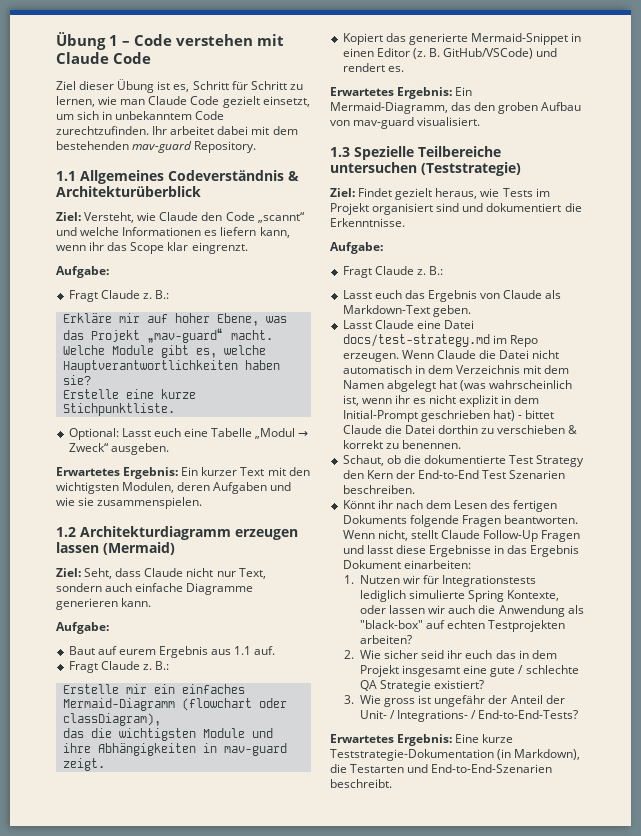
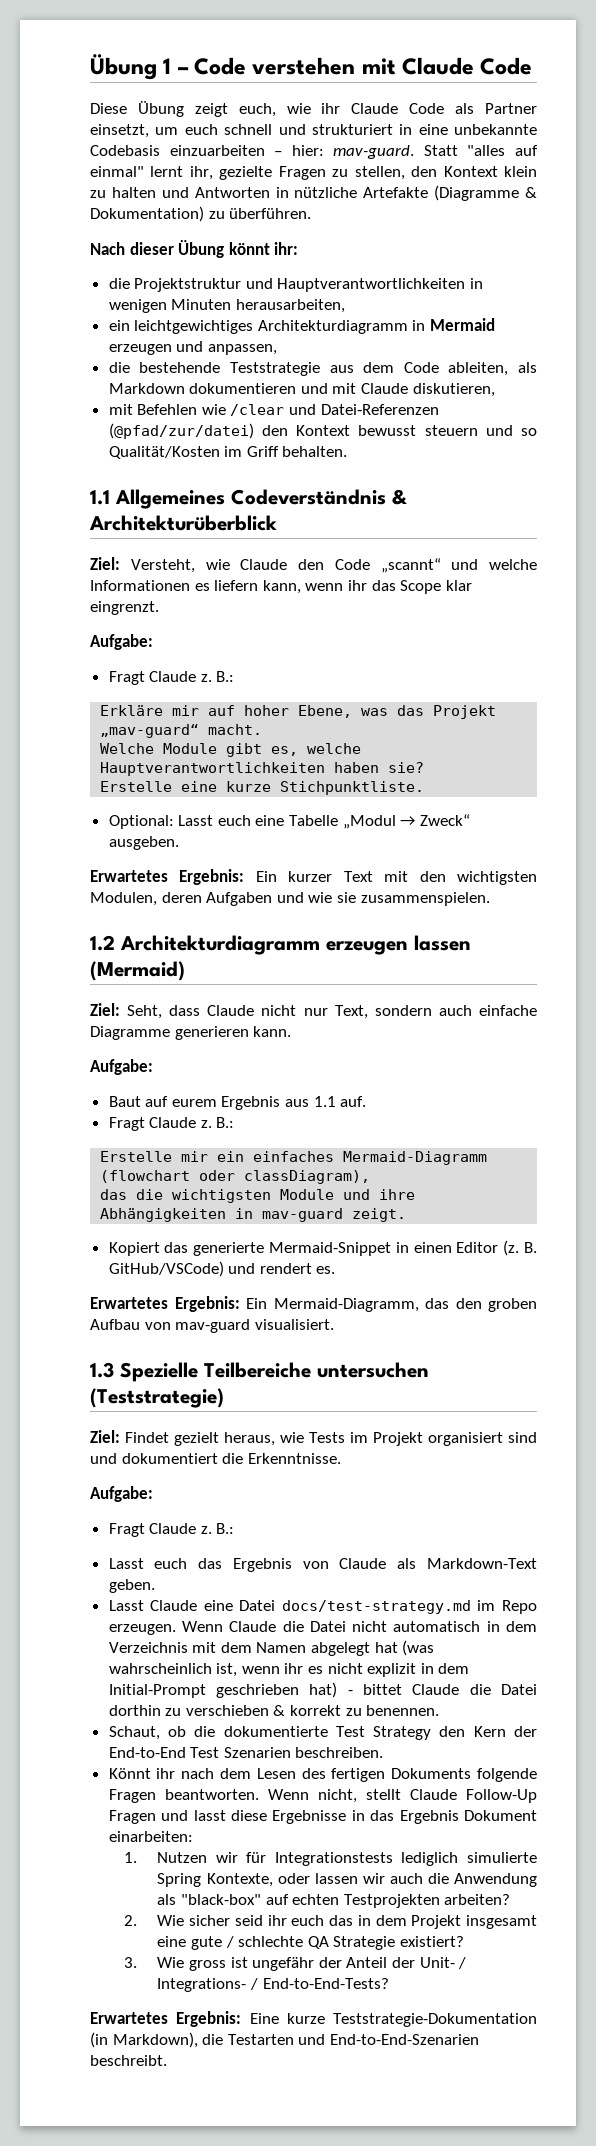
[56,79,303,93] [56,96,310,108] [56,111,225,120] [56,126,298,135] [56,141,257,153] Ziel dieser Übung ist es, Schritt für Schritt zu lernen, wie man Claude Code gezielt einsetzt, um sich in unbekanntem Code zurechtzufinden. Ihr arbeitet dabei mit dem bestehenden mav-guard Repository. -> [90,101,537,117] [90,124,537,138] [90,145,538,159] [90,166,538,180] [90,185,537,201] [90,206,312,222] [90,240,299,258] [108,278,484,292] [108,299,345,313] [108,318,496,334] [108,341,277,355] [108,362,537,376] [108,383,495,397] [108,404,439,416] [108,423,537,439] [108,446,348,459] Diese Übung zeigt euch, wie ihr Claude Code als Partner einsetzt, um euch schnell und strukturiert in eine unbekannte Codebasis einzuarbeiten – hier: mav-guard. Statt "alles auf einmal" lernt ihr, gezielte Fragen zu stellen, den Kontext klein zu halten und Antworten in nützliche Artefakte (Diagramme & Dokumentation) zu überführen. // Nach dieser Übung könnt ihr: // die Projektstruktur und Hauptverantwortlichkeiten in wenigen Minuten herausarbeiten, // ein leichtgewichtiges Architekturdiagramm in Mermaid erzeugen und anpassen, // die bestehende Teststrategie aus dem Code ableiten, als Markdown dokumentieren und mit Claude diskutieren, // mit Befehlen wie /clear und Datei‑Referenzen (@pfad/zur/datei) den Kontext bewusst steuern und so Qualität/Kosten im Griff behalten.

